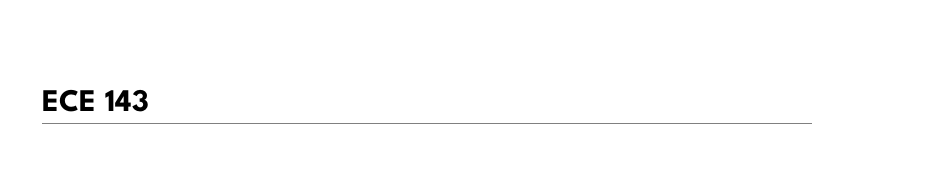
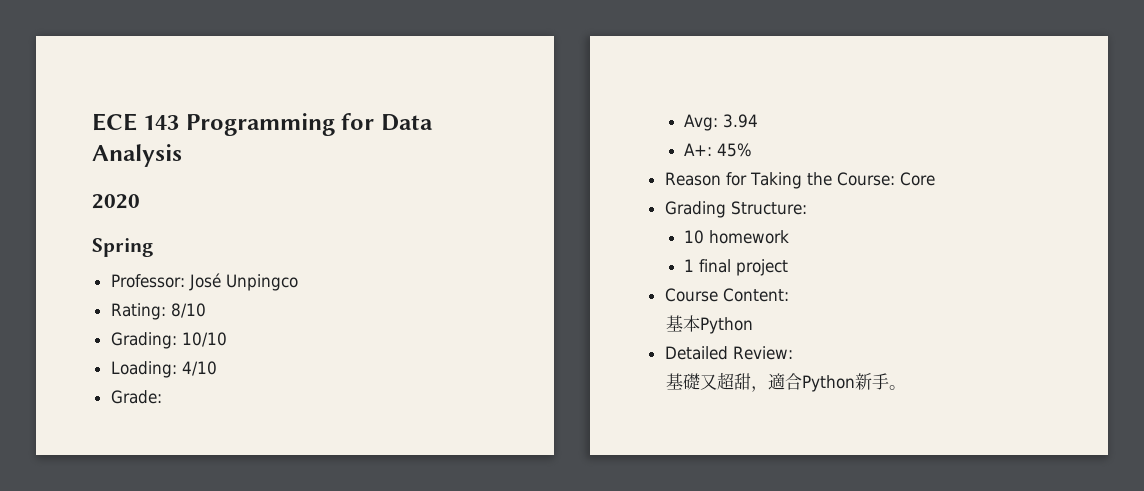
(149, 100) none -> [185,113,433,136] [92,144,182,167] [92,194,140,209] [92,238,154,257] [110,273,298,291] [110,303,206,320] [110,332,227,349] [110,361,217,378] [110,390,162,404] [684,114,759,131] [684,143,753,157] [664,172,935,189] [664,201,807,218] [684,230,790,244] [684,259,789,276] [664,288,789,302] [665,315,753,334] [664,346,793,360] [665,372,906,392] Programming for Data Analysis // 2020 // Spring // Professor: José Unpingco // Rating: 8/10 // Grading: 10/10 // Loading: 4/10 // Grade: // Avg: 3.94 // A+: 45% // Reason for Taking the Course: Core // Grading Structure: // 10 homework // 1 final project // Course Content: // 基本Python // Detailed Review: // 基礎又超甜，適合Python新手。

